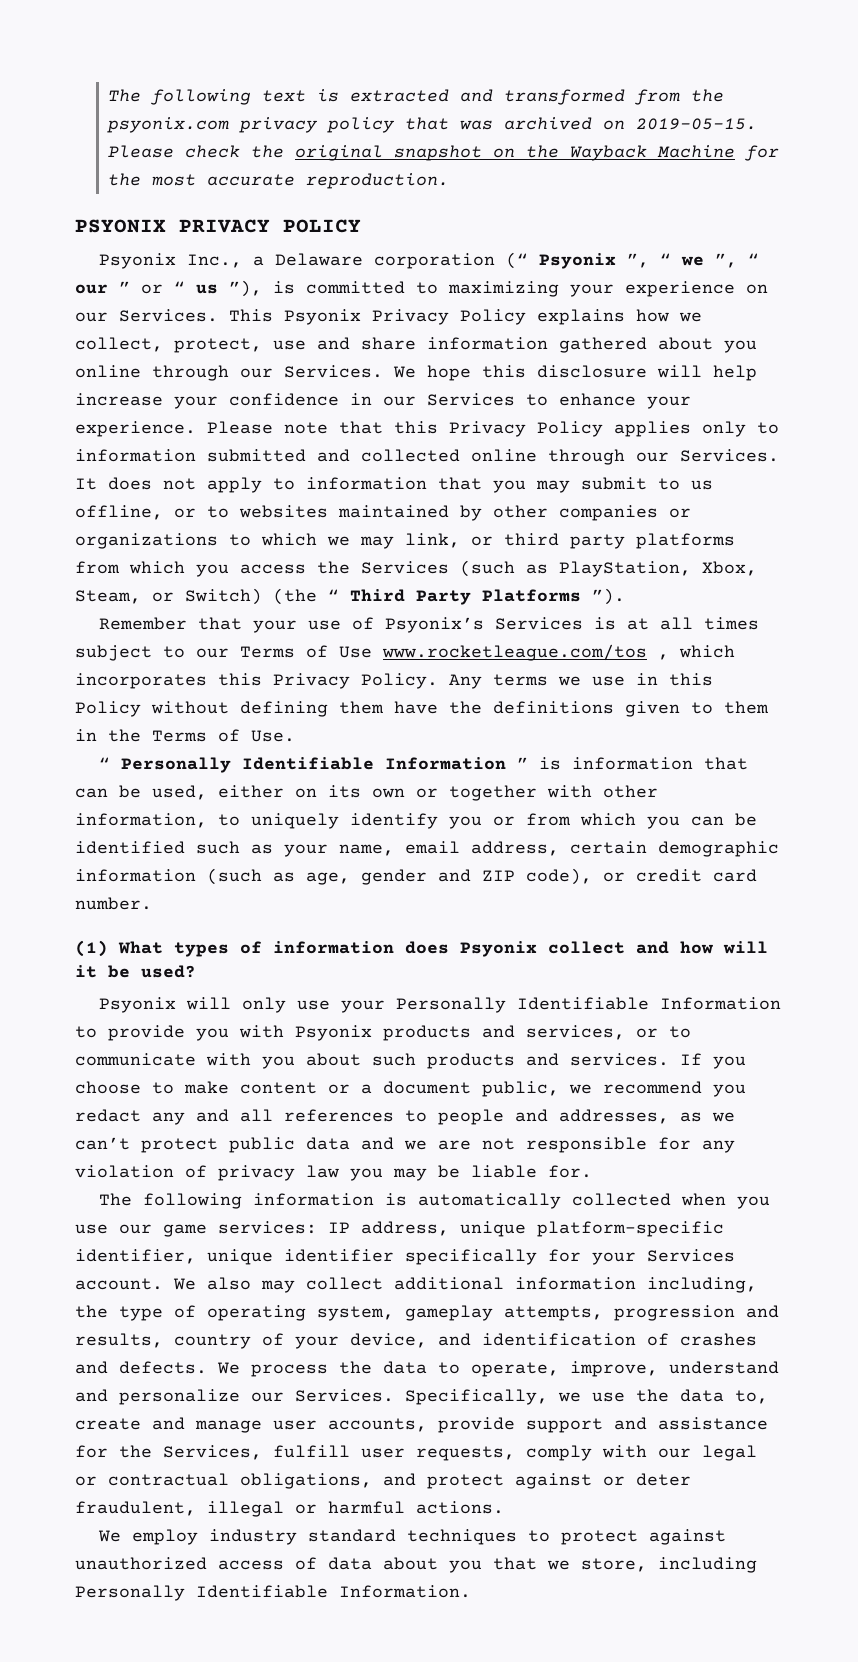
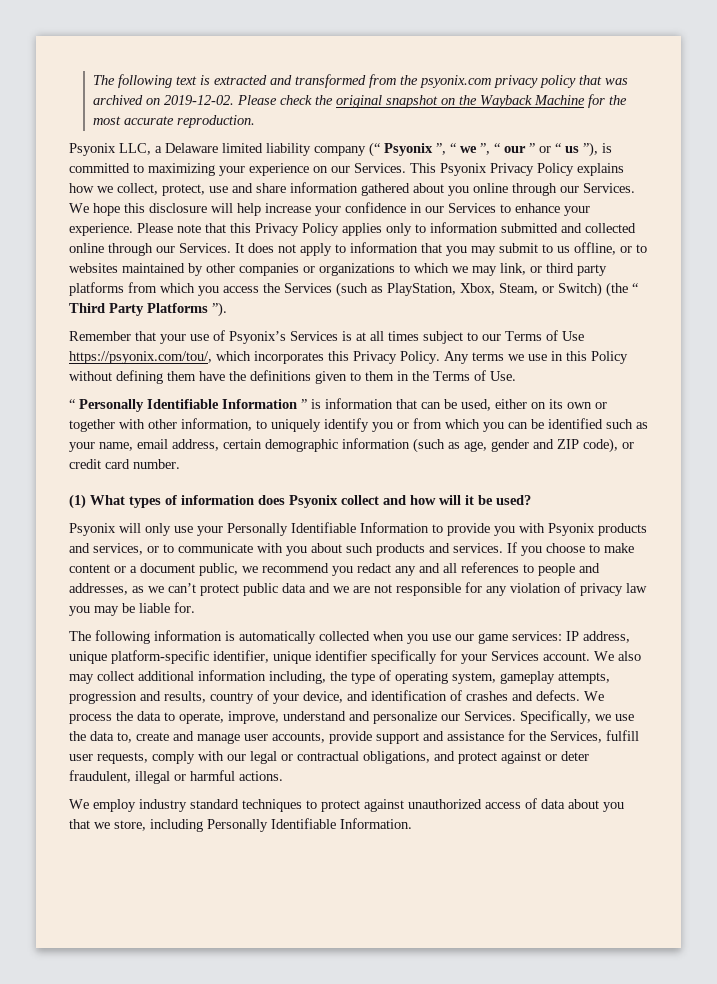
[636,118,758,130] 2019-05-15. -> [164,95,235,105] 2019-12-02.
[75,219,361,233] [99,253,243,269] // PSYONIX PRIVACY POLICY // Psyonix Inc., -> [69,143,151,156] // Psyonix LLC,
[374,253,496,269] corporation -> [222,143,366,156] limited liability company
[382,644,669,661] www.rocketleague.com/tos , -> [69,351,212,364] https://psyonix.com/tou/,

